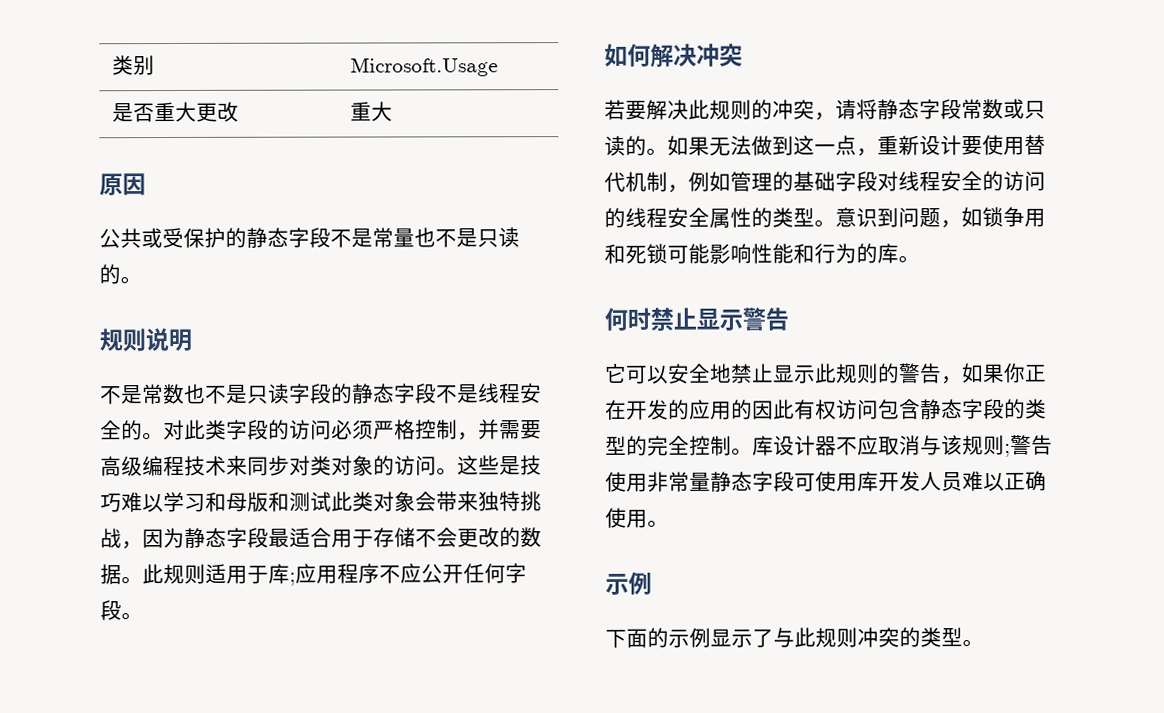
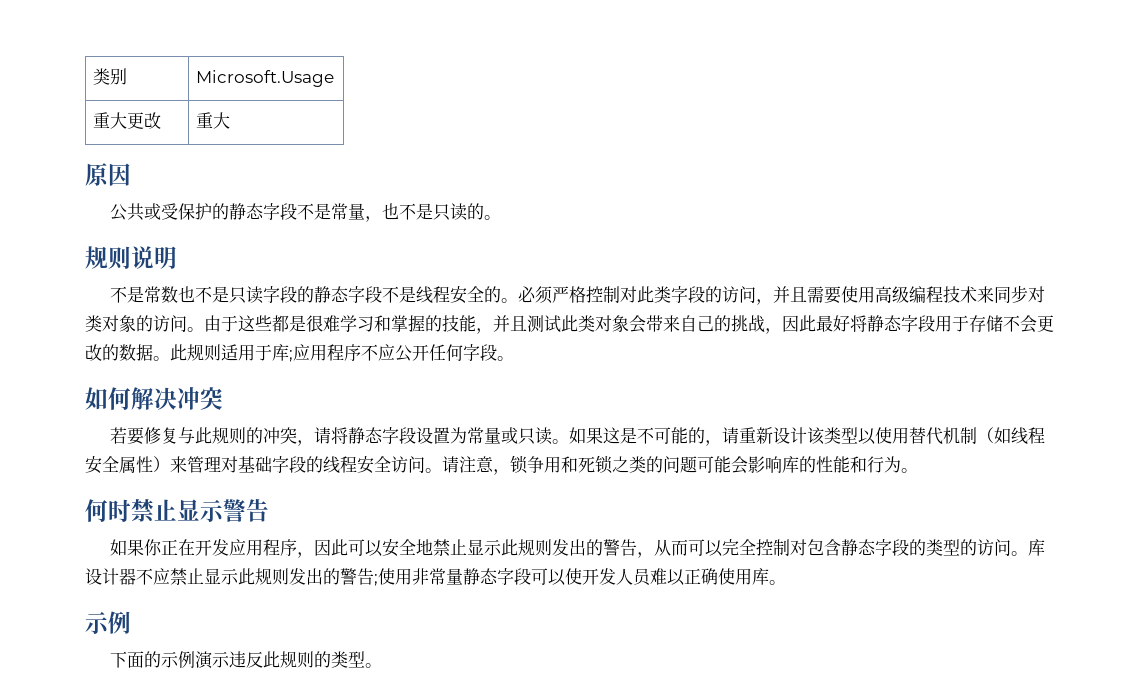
[112,103,156,123] 是否 -> (335, 78) none
(415, 238) none -> [364,216,382,222] ，
(164, 436) none -> [517,286,620,304] 必须严格控制
[331,419,542,441] 必须严格控制，并需要 -> [755,286,875,305] ，并且需要使用
[457,455,542,476] [100,491,290,513] 这些是技巧难以学习和母版和 -> [204,315,527,334] 由于这些都是很难学习和掌握的技能，并且
[478,491,521,512] 独特 -> [680,315,731,332] 自己的
[163,527,332,549] 为静态字段最适合 -> [799,315,935,332] 此最好将静态字段
[646,99,689,120] 解决 -> [143,427,195,444] 修复与
[961,98,1046,120] [604,134,1046,157] [604,170,1046,193] [604,206,1046,229] [604,243,752,264] 常数或只读的。如果无法做到这一点，重新设计要使用替代机制，例如管理的基础字段对线程安全的访问的线程安全属性的类型。意识到问题，如锁争用和死锁可能影响 -> [415,427,1045,446] [85,455,816,475] 设置为常量或只读。如果这是不可能的，请重新设计该类型以使用替代机制（如线程安全属性）来管理对基础字段的线程安全访问。请注意，锁争用和死锁之类的问题可能会影响库的
[856,243,899,264] 的库 -> (901, 464) none
[605,363,627,383] 它 -> [109,539,348,558] 如果你正在开发应用程序，因此
(879, 373) none -> [551,539,586,556] 发出
[962,362,1047,384] [605,399,879,420] 如果你正在开发的应用的因此有权访问 -> [653,539,807,557] 从而可以完全控制对
[647,435,732,456] 完全控制 -> [976,539,1011,556] 访问
[878,434,1053,457] 取消与该规则;警告 -> [170,568,378,586] 禁止显示此规则发出的警告;
[815,471,879,492] 使用库 -> [548,568,582,586] 以使
(648, 518) none -> [752,568,769,585] 库
[710,627,900,648] 显示了与此规则冲突 -> [194,651,314,669] 演示违反此规则

